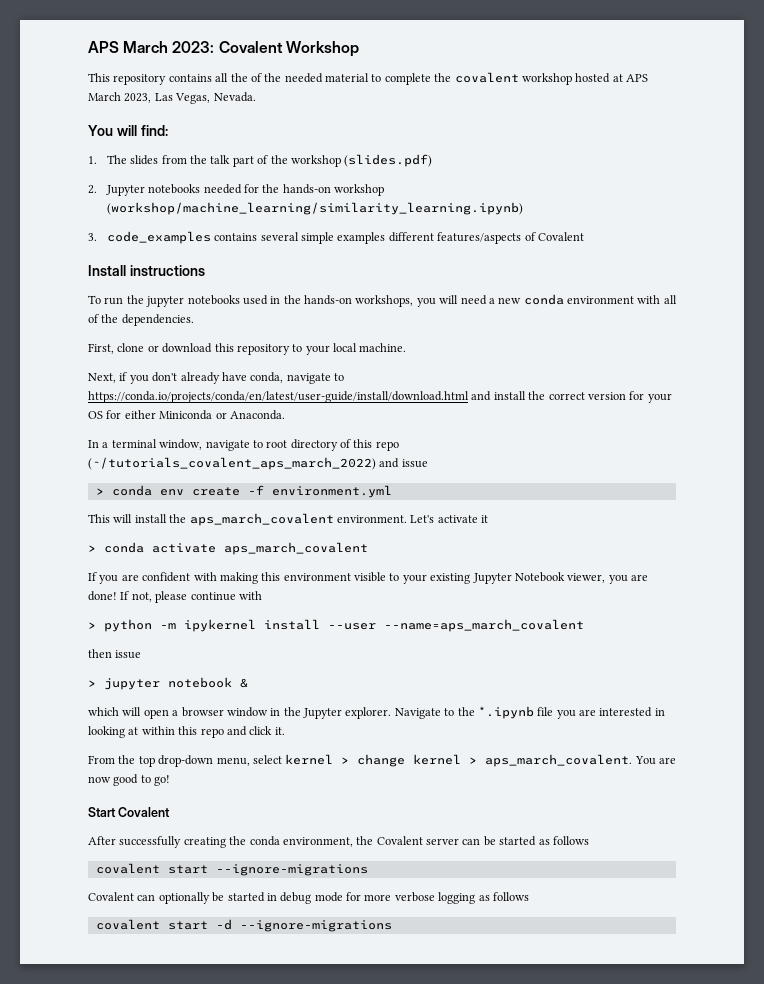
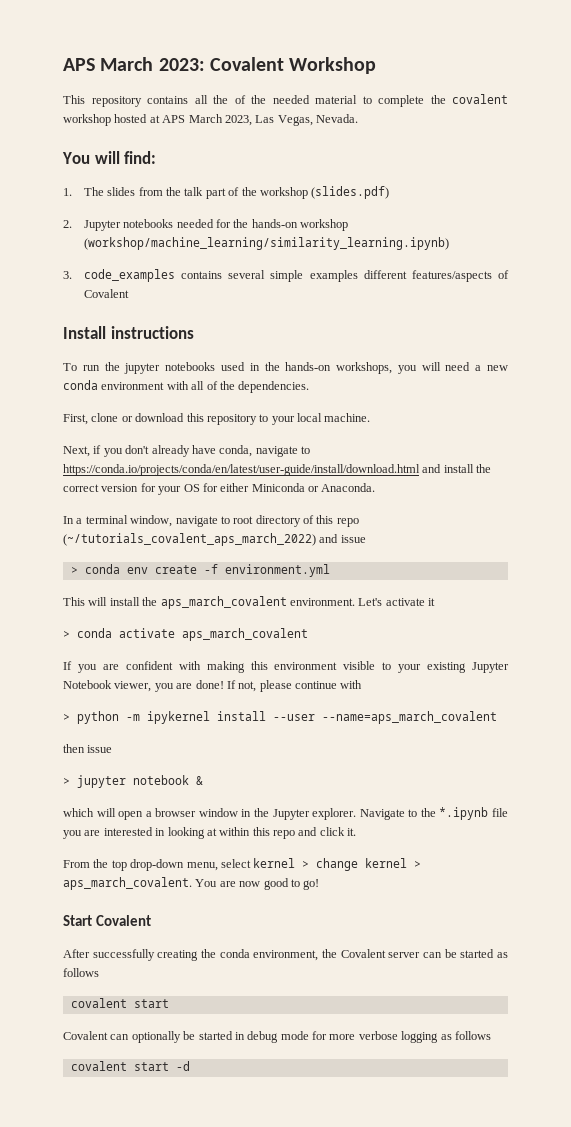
[215,864,368,876] --ignore-migrations -> (169, 1003) none
[239,920,392,932] --ignore-migrations -> (190, 1066) none

